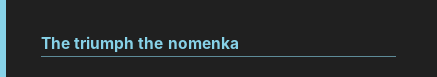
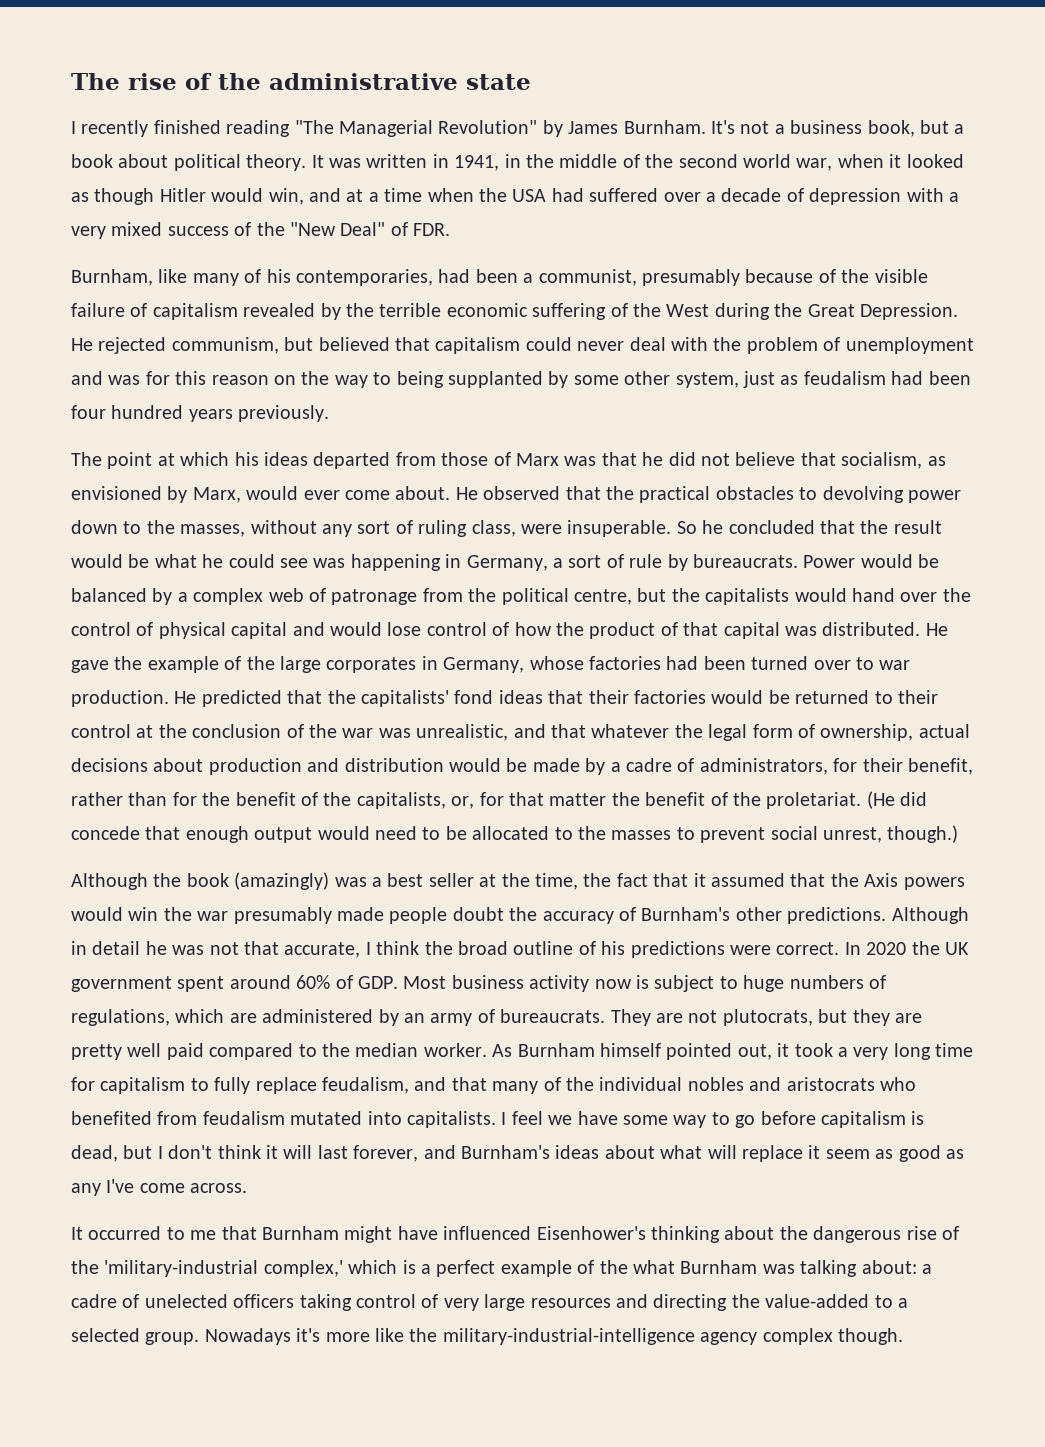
[41,36,239,53] The triumph the nomenka -> [71,73,531,90] [71,120,965,137] [71,154,964,171] [71,188,959,205] [71,222,451,239] [71,269,928,286] [71,303,958,320] [71,337,974,354] [71,371,971,388] [71,405,330,422] [71,452,946,469] [71,486,961,503] [71,520,942,537] [71,554,940,571] [71,588,971,605] [71,622,948,639] [71,656,911,673] [71,690,938,707] [71,724,970,741] [71,758,973,775] [71,791,928,809] [71,825,959,843] [71,872,965,890] [71,907,969,924] [71,941,969,958] [71,975,886,992] [71,1009,922,1026] [71,1043,974,1060] [71,1077,916,1094] [71,1111,925,1128] [71,1145,964,1162] [71,1179,248,1196] [71,1226,959,1243] [71,1260,932,1277] [71,1294,908,1311] [71,1328,903,1345] The rise of the administrative state // I recently finished reading "The Managerial Revolution" by James Burnham. It's not a business book, but a book about political theory. It was written in 1941, in the middle of the second world war, when it looked as though Hitler would win, and at a time when the USA had suffered over a decade of depression with a very mixed success of the "New Deal" of FDR. // Burnham, like many of his contemporaries, had been a communist, presumably because of the visible failure of capitalism revealed by the terrible economic suffering of the West during the Great Depression. He rejected communism, but believed that capitalism could never deal with the problem of unemployment and was for this reason on the way to being supplanted by some other system, just as feudalism had been four hundred years previously. // The point at which his ideas departed from those of Marx was that he did not believe that socialism, as envisioned by Marx, would ever come about. He observed that the practical obstacles to devolving power down to the masses, without any sort of ruling class, were insuperable. So he concluded that the result would be what he could see was happening in Germany, a sort of rule by bureaucrats. Power would be balanced by a complex web of patronage from the political centre, but the capitalists would hand over the control of physical capital and would lose control of how the product of that capital was distributed. He gave the example of the large corporates in Germany, whose factories had been turned over to war production. He predicted that the capitalists' fond ideas that their factories would be returned to their control at the conclusion of the war was unrealistic, and that whatever the legal form of ownership, actual decisions about production and distribution would be made by a cadre of administrators, for their benefit, rather than for the benefit of the capitalists, or, for that matter the benefit of the proletariat. (He did concede that enough output would need to be allocated to the masses to prevent social unrest, though.) // Although the book (amazingly) was a best seller at the time, the fact that it assumed that the Axis powers would win the war presumably made people doubt the accuracy of Burnham's other predictions. Although in detail he was not that accurate, I think the broad outline of his predictions were correct. In 2020 the UK government spent around 60% of GDP. Most business activity now is subject to huge numbers of regulations, which are administered by an army of bureaucrats. They are not plutocrats, but they are pretty well paid compared to the median worker. As Burnham himself pointed out, it took a very long time for capitalism to fully replace feudalism, and that many of the individual nobles and aristocrats who benefited from feudalism mutated into capitalists. I feel we have some way to go before capitalism is dead, but I don't think it will last forever, and Burnham's ideas about what will replace it seem as good as any I've come across. // It occurred to me that Burnham might have influenced Eisenhower's thinking about the dangerous rise of the 'military-industrial complex,' which is a perfect example of the what Burnham was talking about: a cadre of unelected officers taking control of very large resources and directing the value-added to a selected group. Nowadays it's more like the military-industrial-intelligence agency complex though.

